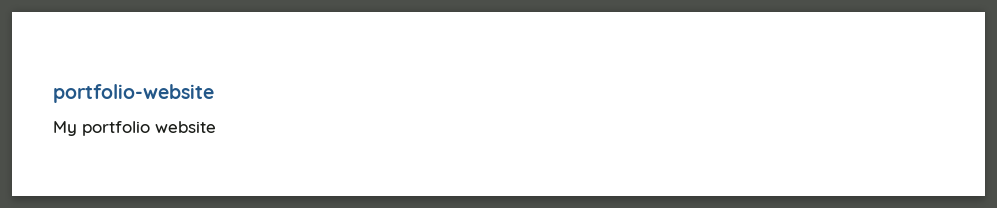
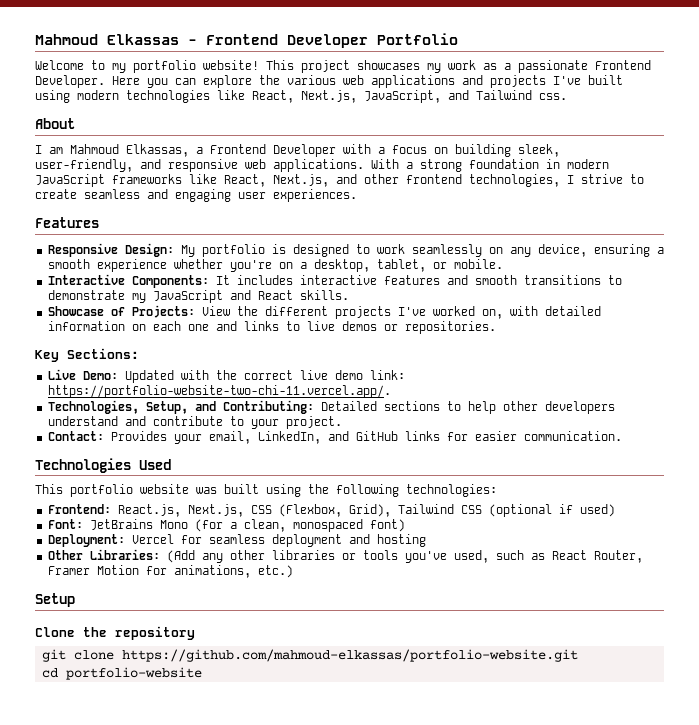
[53,84,214,103] [53,121,216,136] portfolio-website // My portfolio website -> [35,33,458,48] [35,60,651,73] [35,75,623,88] [35,90,567,103] [35,118,75,129] [35,144,560,157] [35,159,609,172] [35,174,644,187] [35,189,357,202] [35,217,99,228] [47,243,664,257] [47,259,503,272] [47,274,622,288] [47,290,349,303] [47,305,601,319] [47,321,496,334] [35,348,139,362] [47,369,405,383] [47,385,391,398] [47,400,615,414] [47,416,342,429] [47,431,622,444] [35,458,171,473] [35,484,497,497] [47,504,615,517] [47,519,405,532] [47,534,426,547] [47,549,643,563] [47,565,293,578] [35,593,75,607] [35,626,195,640] [41,649,578,662] [41,667,202,680] Mahmoud Elkassas - Frontend Developer Portfolio // Welcome to my portfolio website! This project showcases my work as a passionate Frontend Developer. Here you can explore the various web applications and projects I've built using modern technologies like React, Next.js, JavaScript, and Tailwind css. // About // I am Mahmoud Elkassas, a Frontend Developer with a focus on building sleek, user-friendly, and responsive web applications. With a strong foundation in modern JavaScript frameworks like React, Next.js, and other frontend technologies, I strive to create seamless and engaging user experiences. // Features // Responsive Design: My portfolio is designed to work seamlessly on any device, ensuring a smooth experience whether you're on a desktop, tablet, or mobile. // Interactive Components: It includes interactive features and smooth transitions to demonstrate my JavaScript and React skills. // Showcase of Projects: View the different projects I've worked on, with detailed information on each one and links to live demos or repositories. // Key Sections: // Live Demo: Updated with the correct live demo link: https://portfolio-website-two-chi-11.vercel.app/. // Technologies, Setup, and Contributing: Detailed sections to help other developers understand and contribute to your project. // Contact: Provides your email, LinkedIn, and GitHub links for easier communication. // Technologies Used // This portfolio website was built using the following technologies: // Frontend: React.js, Next.js, CSS (Flexbox, Grid), Tailwind CSS (optional if used) // Font: JetBrains Mono (for a clean, monospaced font) // Deployment: Vercel for seamless deployment and hosting // Other Libraries: (Add any other libraries or tools you've used, such as React Router, Framer Motion for animations, etc.) // Setup // Clone the repository // git clone https://github.com/mahmoud-elkassas/portfolio-website.git // cd portfolio-website

